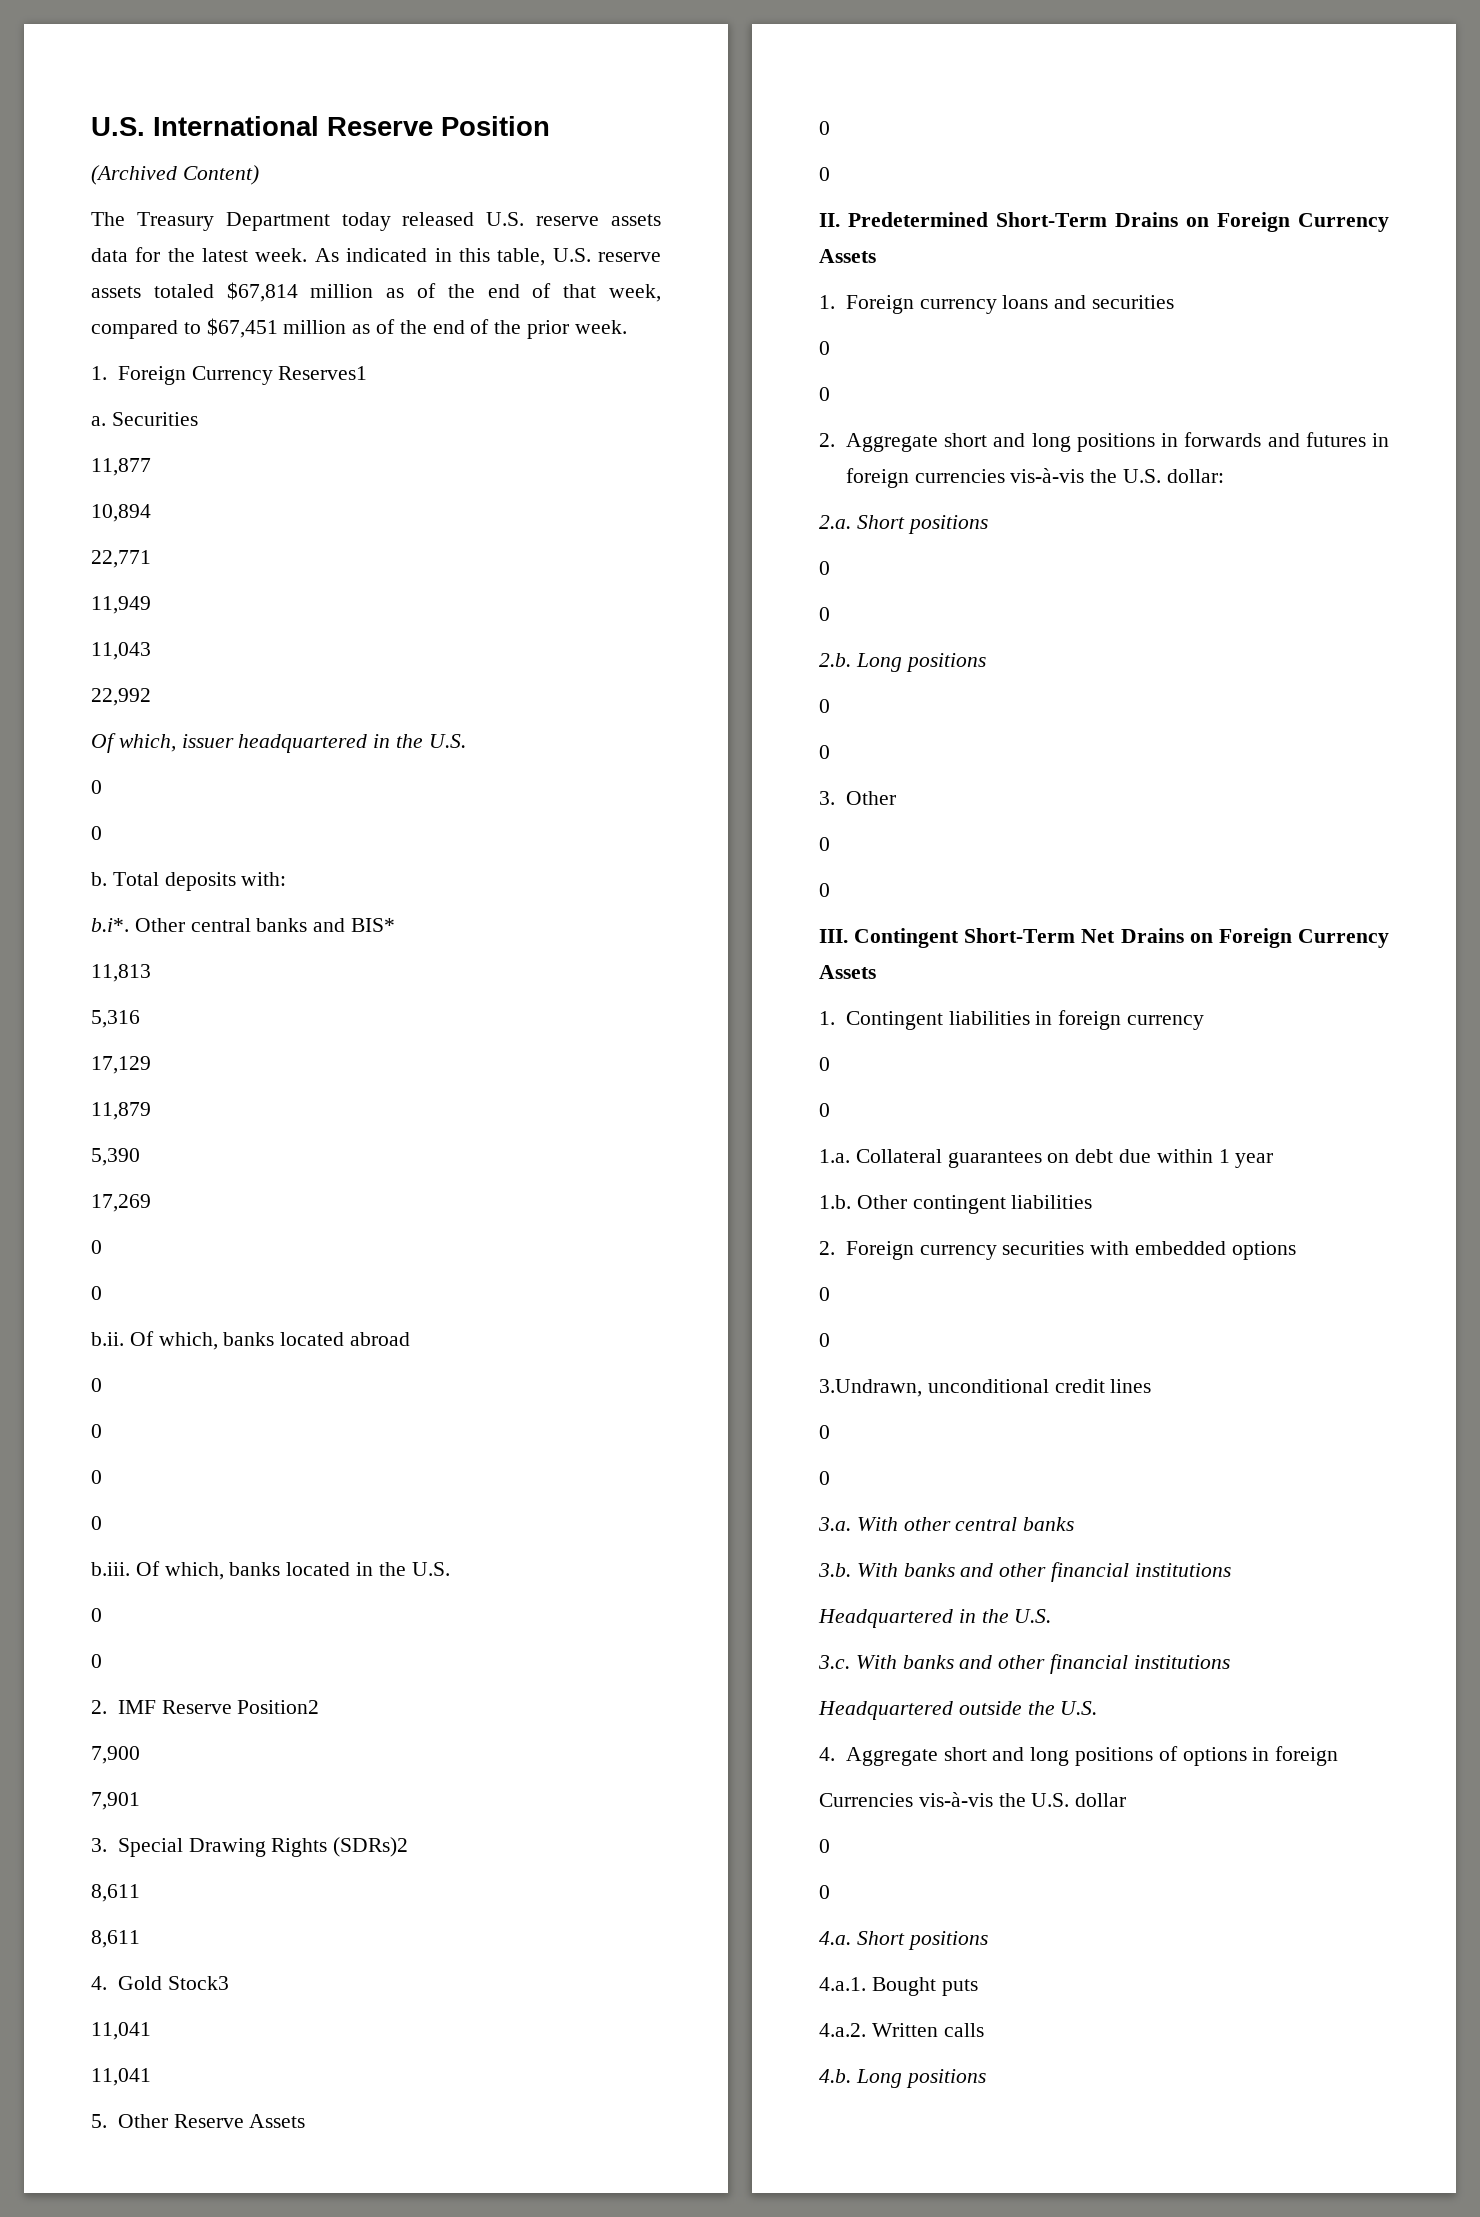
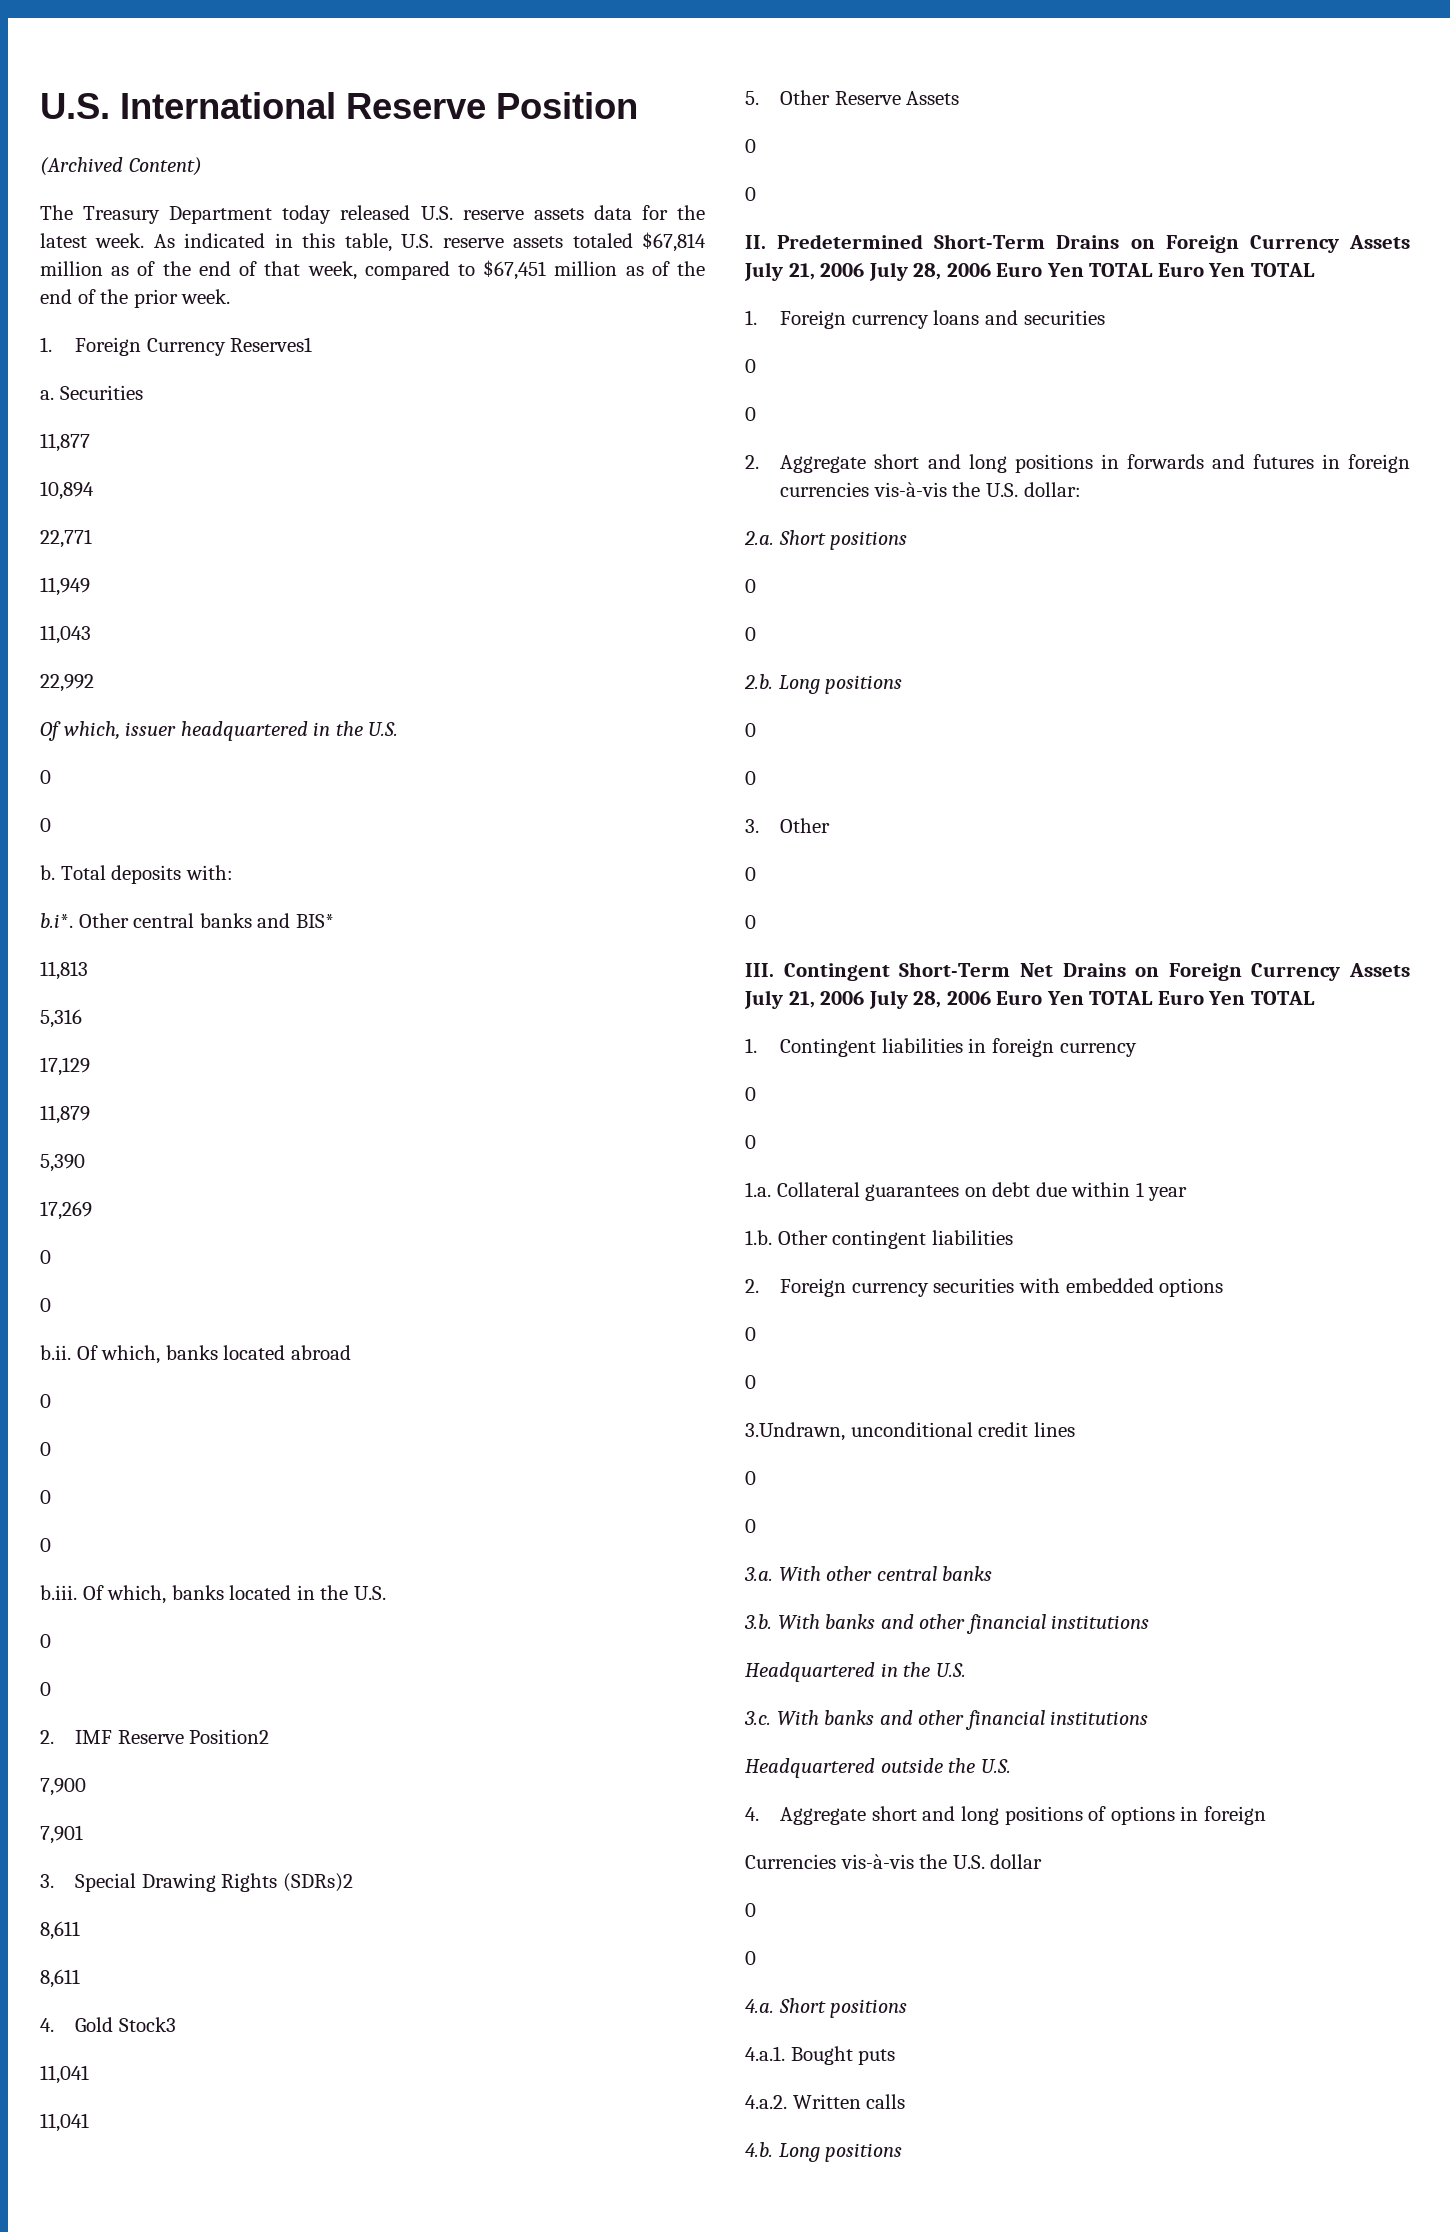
(876, 256) none -> [744,262,1315,281] July 21, 2006 July 28, 2006 Euro Yen TOTAL Euro Yen TOTAL
(876, 972) none -> [744,990,1315,1009] July 21, 2006 July 28, 2006 Euro Yen TOTAL Euro Yen TOTAL

